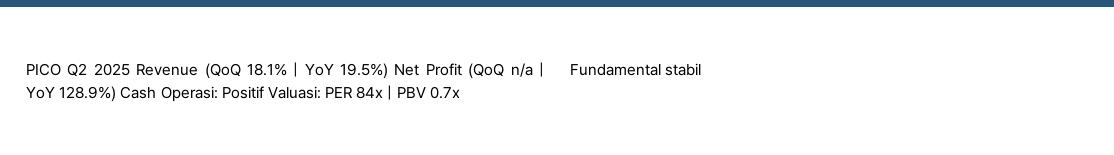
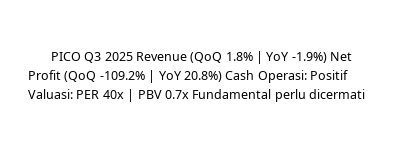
[67,63,88,77] Q2 -> [84,52,102,63] Q3
[246,62,389,79] 18.1% | YoY 19.5%) -> [225,51,327,64] 1.8% | YoY -1.9%)
[510,62,544,77] [26,86,117,102] n/a | YoY 128.9%) -> [99,70,222,83] -109.2% | YoY 20.8%)
[356,86,384,99] 84x -> [102,90,124,99] 40x
[665,63,702,76] stabil -> [274,89,365,102] perlu dicermati

